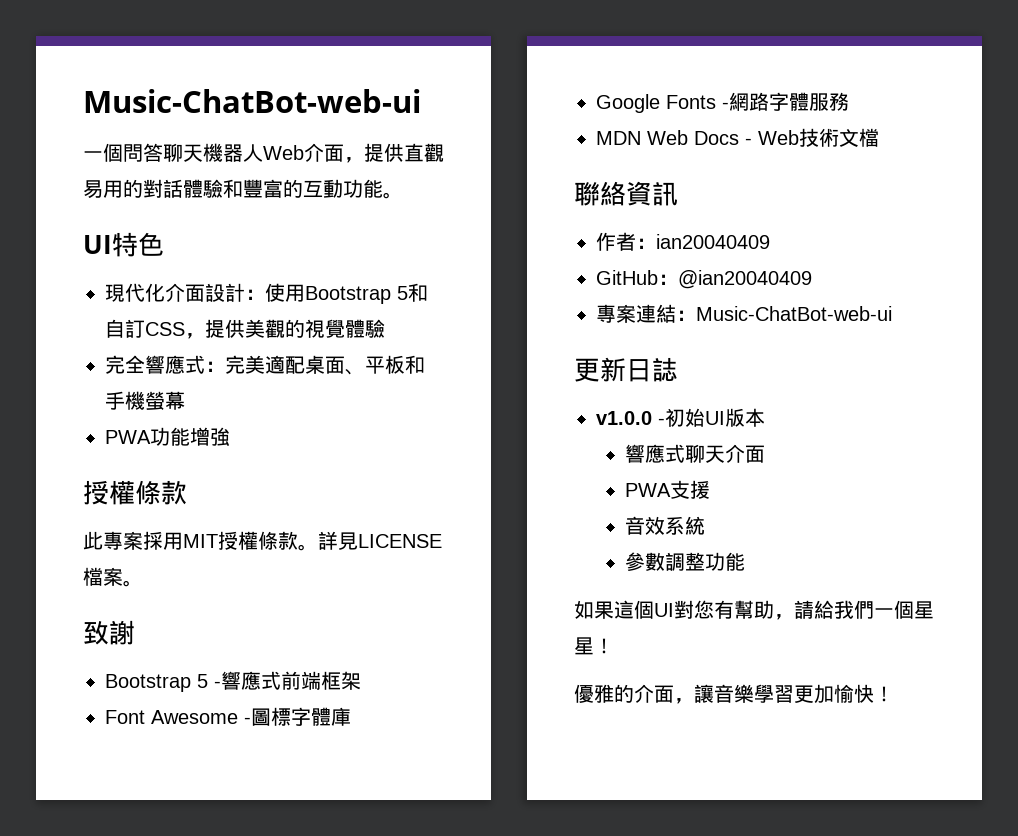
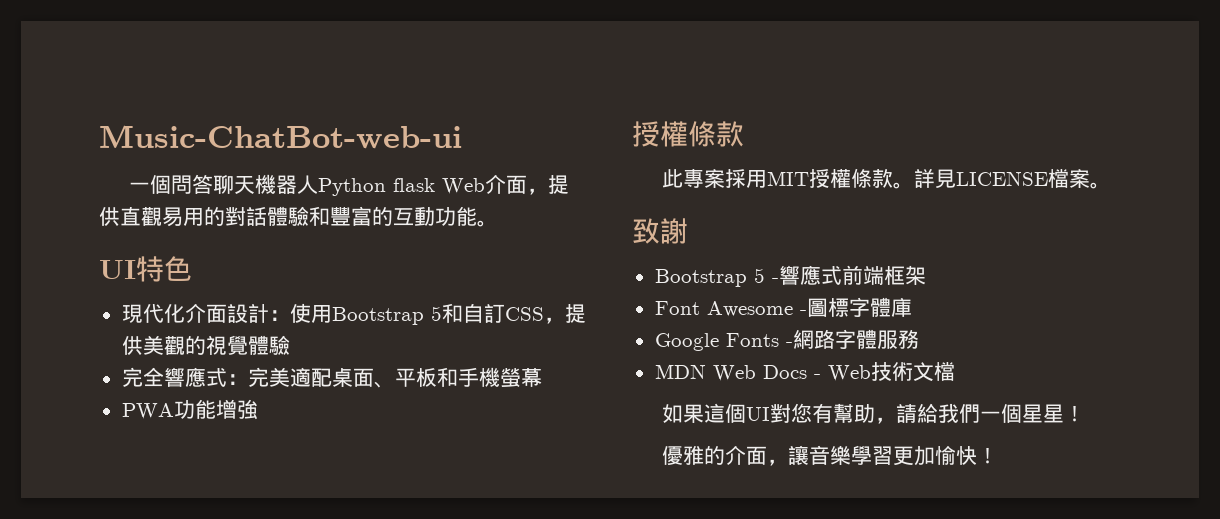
(263, 153) none -> [318,178,436,196] Python flask
[574,181,678,206] [596,232,770,251] [596,270,812,289] [596,304,892,323] [574,357,678,382] [596,408,765,427] [624,444,765,463] [624,480,710,499] [624,516,705,535] [624,552,745,571] // 聯絡資訊 // 作者：ian20040409 // GitHub：@ian20040409 // 專案連結：Music-ChatBot-web-ui // 更新日誌 // v1.0.0 -初始UI版本 // 響應式聊天介面 // PWA支援 // 音效系統 // 參數調整功能 -> (955, 371) none

